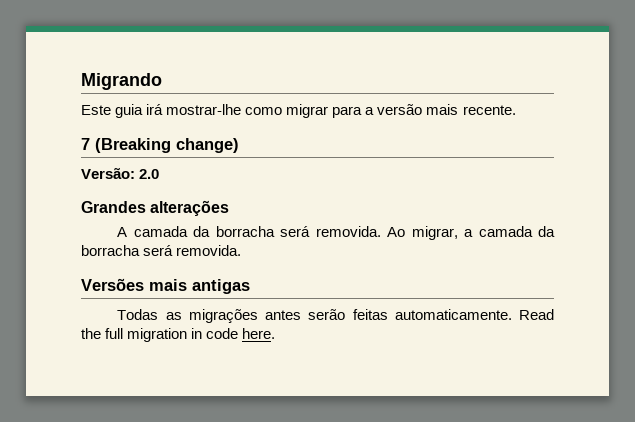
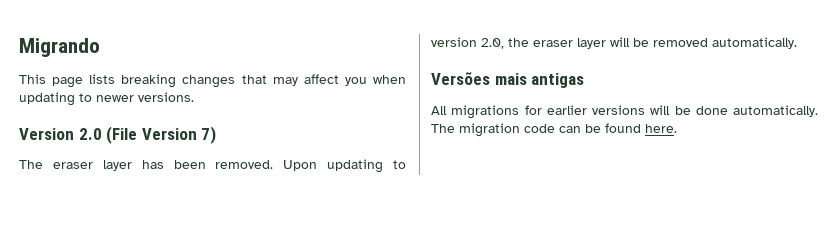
[81,104,516,118] [81,138,239,153] [81,167,160,179] [81,200,230,216] [117,226,555,240] [81,245,242,256] [81,278,250,294] [117,309,554,323] [81,328,239,342] Este guia irá mostrar-lhe como migrar para a versão mais recente. // 7 (Breaking change) // Versão: 2.0 // Grandes alterações // A camada da borracha será removida. Ao migrar, a camada da borracha será removida. // Versões mais antigas // Todas as migrações antes serão feitas automaticamente. Read the full migration in code -> [19,74,406,88] [19,92,194,106] [19,126,217,144] [19,159,406,173] [431,37,797,49] [431,72,585,88] [431,105,818,119] [431,123,641,137] This page lists breaking changes that may affect you when updating to newer versions. // Version 2.0 (File Version 7) // The eraser layer has been removed. Upon updating to version 2.0, the eraser layer will be removed automatically. // Versões mais antigas // All migrations for earlier versions will be done automatically. The migration code can be found

